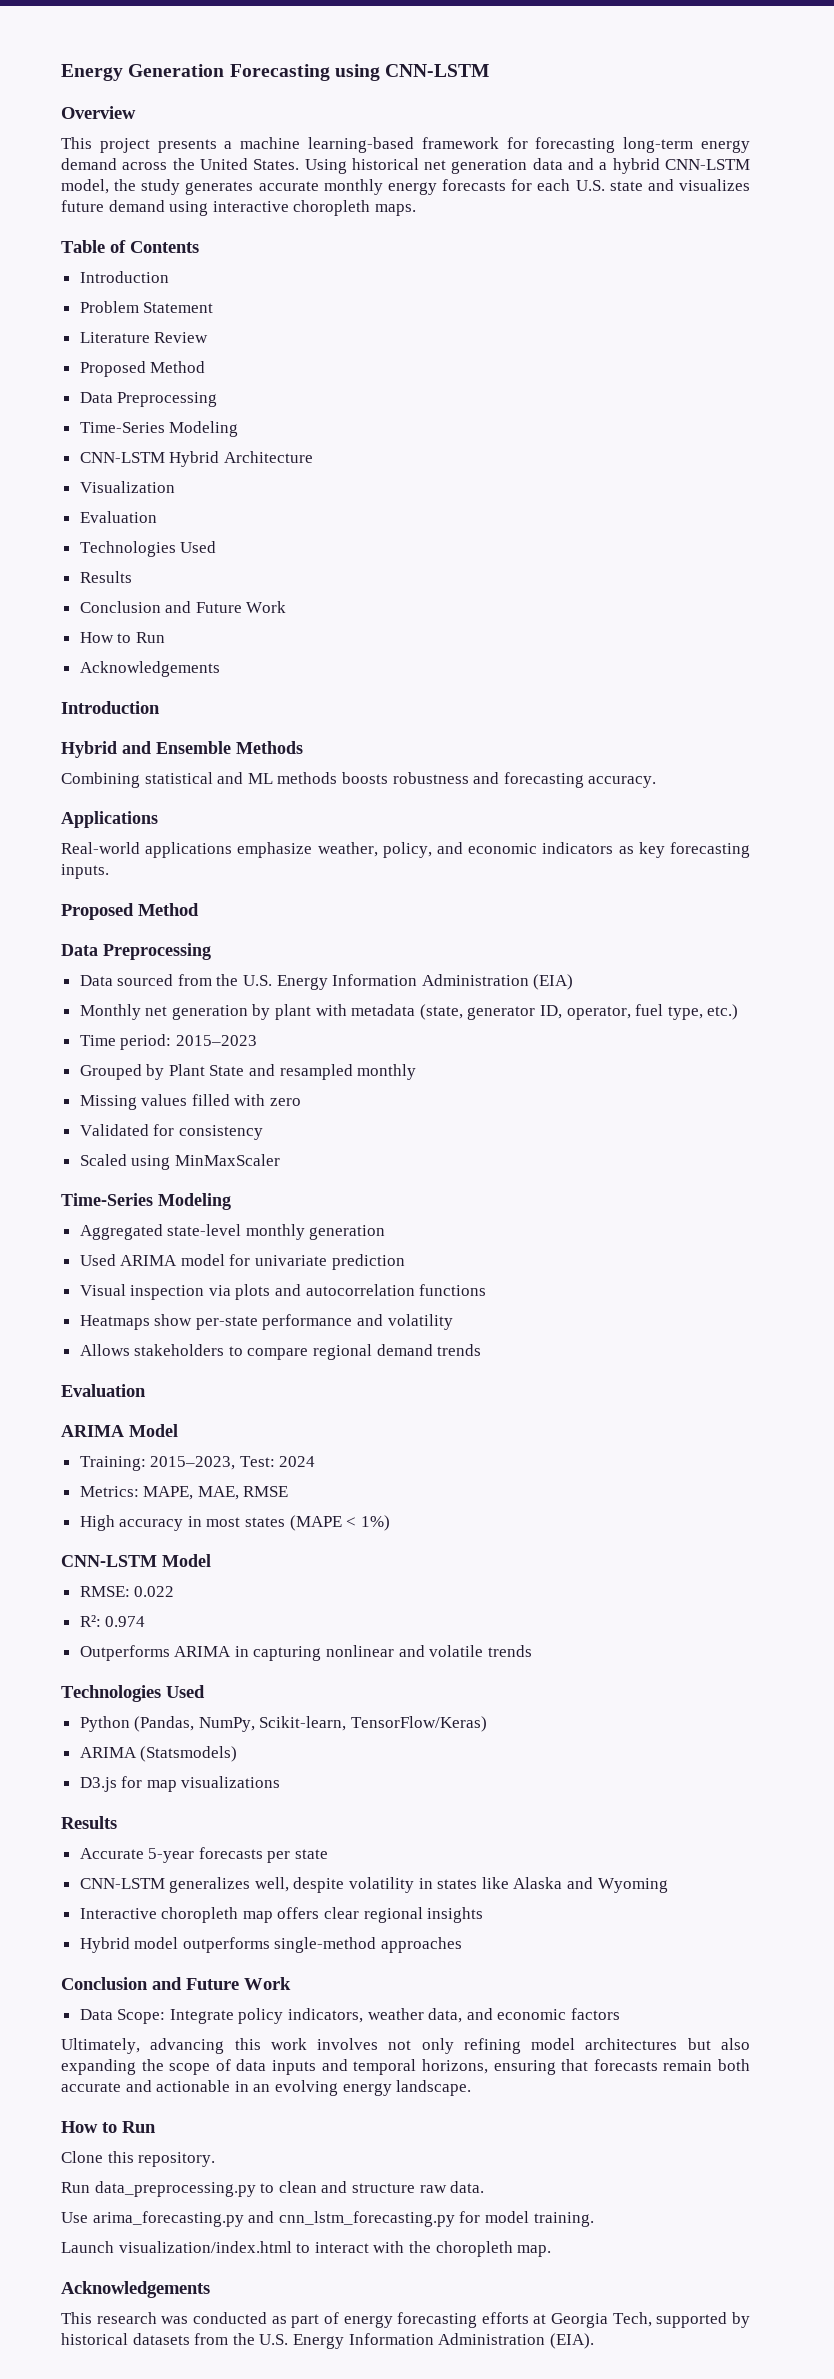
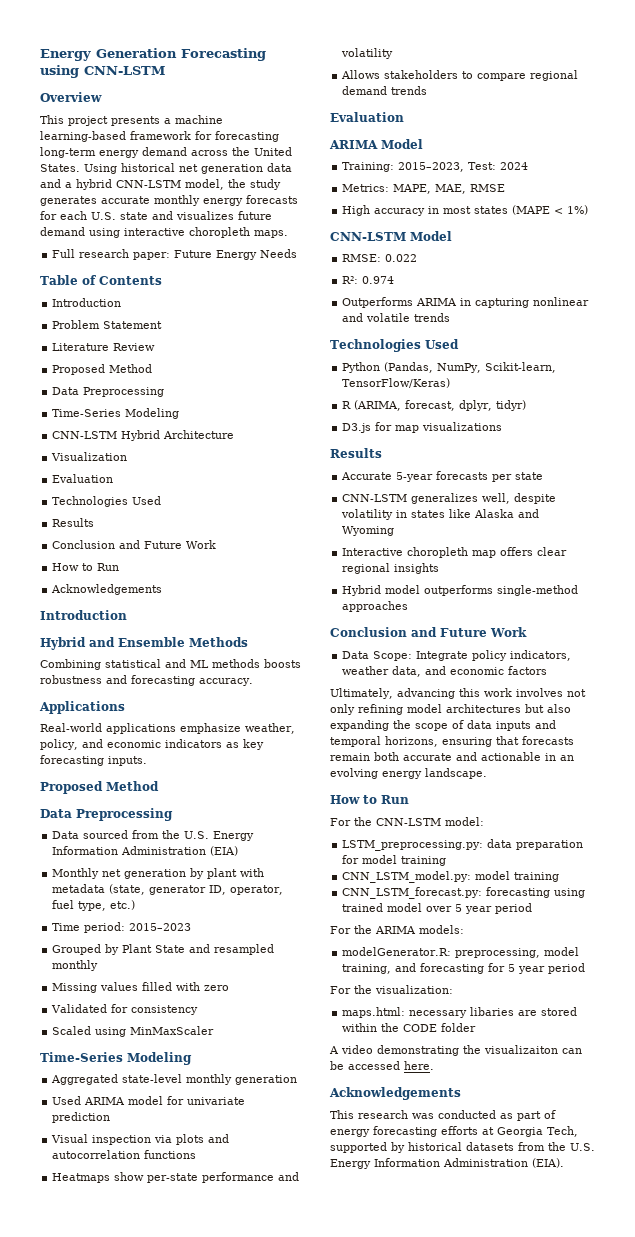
(416, 210) none -> [52,249,298,260] // Full research paper: Future Energy Needs
[79,1746,238,1762] ARIMA (Statsmodels) -> [342,400,527,411] R (ARIMA, forecast, dplyr, tidyr)
[61,2151,216,2167] [61,2181,485,2197] [61,2211,594,2227] [61,2241,552,2257] Clone this repository. // Run data_preprocessing.py to clean and structure raw data. // Use arima_forecasting.py and cnn_lstm_forecasting.py for model training. // Launch visualization/index.html to interact with the choropleth map. -> [330,817,484,826] [342,839,584,851] [342,855,447,866] [342,871,560,883] [342,887,586,899] [342,903,533,914] [330,925,464,934] [342,947,580,958] [342,963,586,974] [330,985,453,994] [342,1007,578,1018] [342,1023,477,1032] [329,1045,582,1056] [330,1061,434,1070] For the CNN-LSTM model: // LSTM_preprocessing.py: data preparation for model training // CNN_LSTM_model.py: model training // CNN_LSTM_forecast.py: forecasting using trained model over 5 year period // For the ARIMA models: // modelGenerator.R: preprocessing, model training, and forecasting for 5 year period // For the visualization: // maps.html: necessary libaries are stored within the CODE folder // A video demonstrating the visualizaiton can be accessed here.

